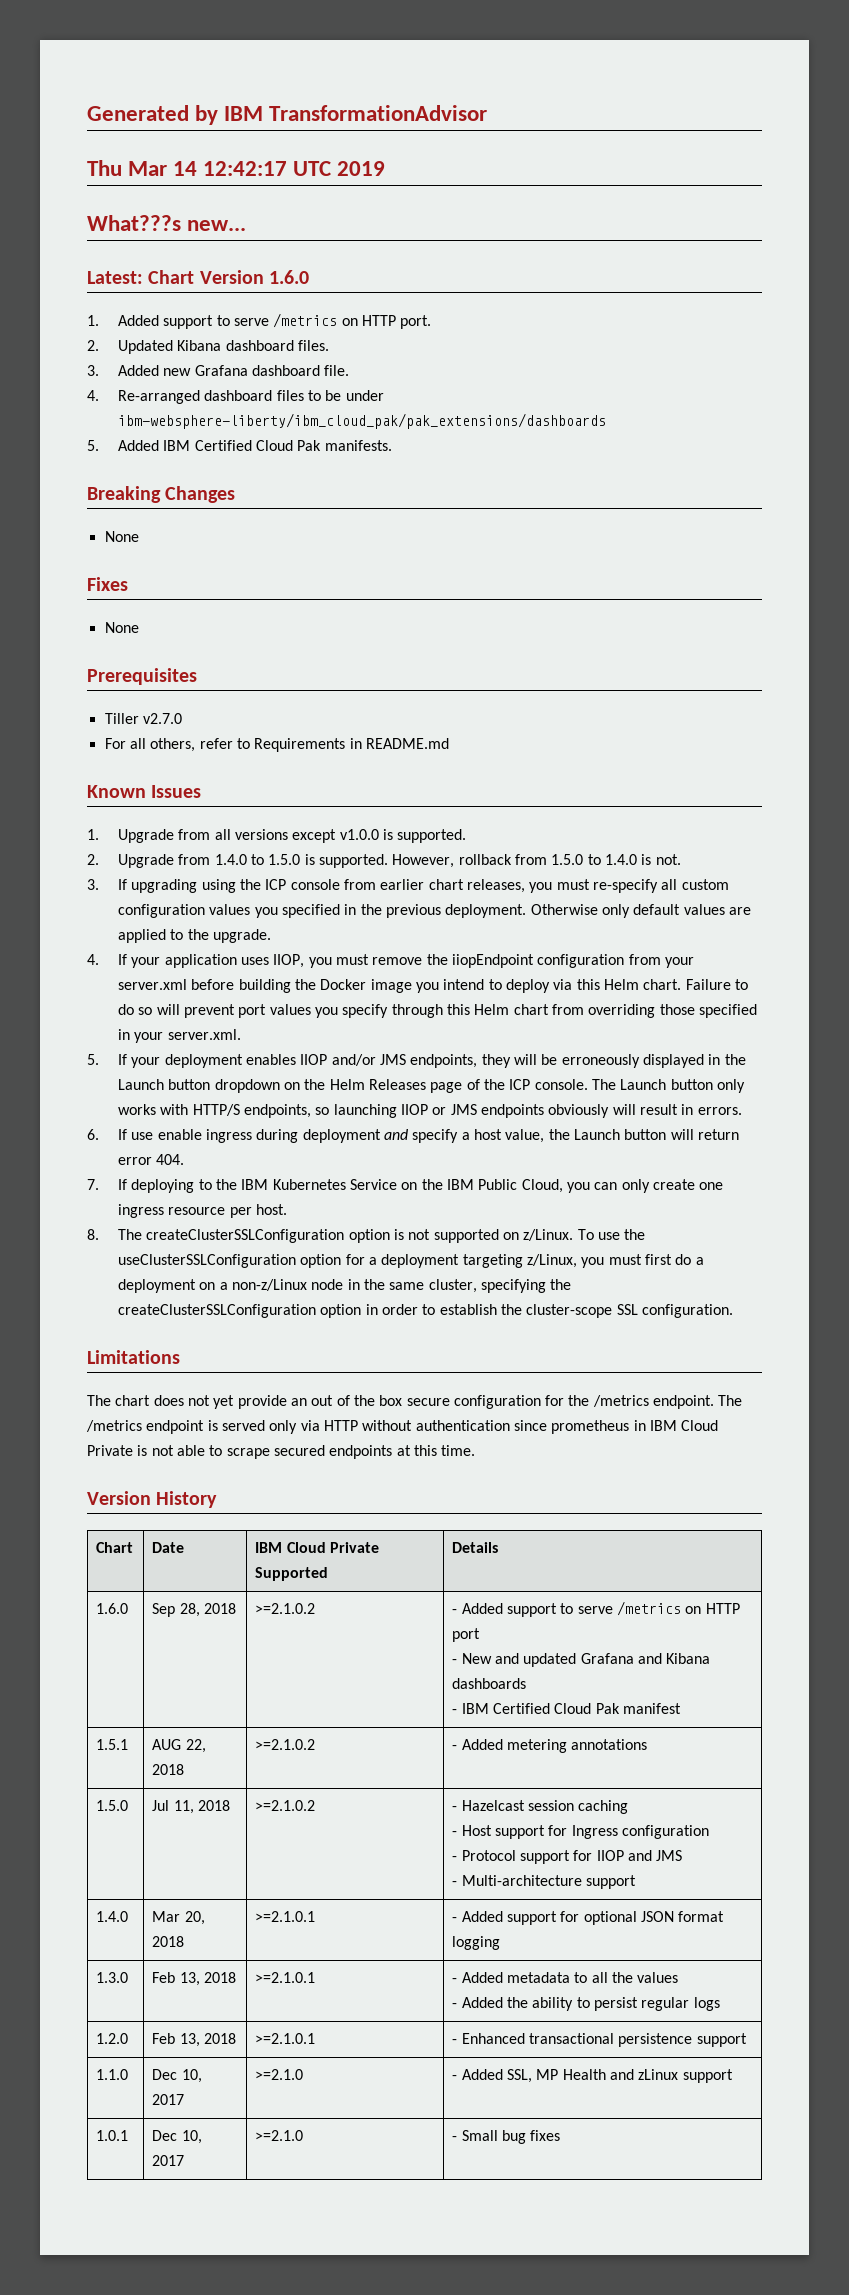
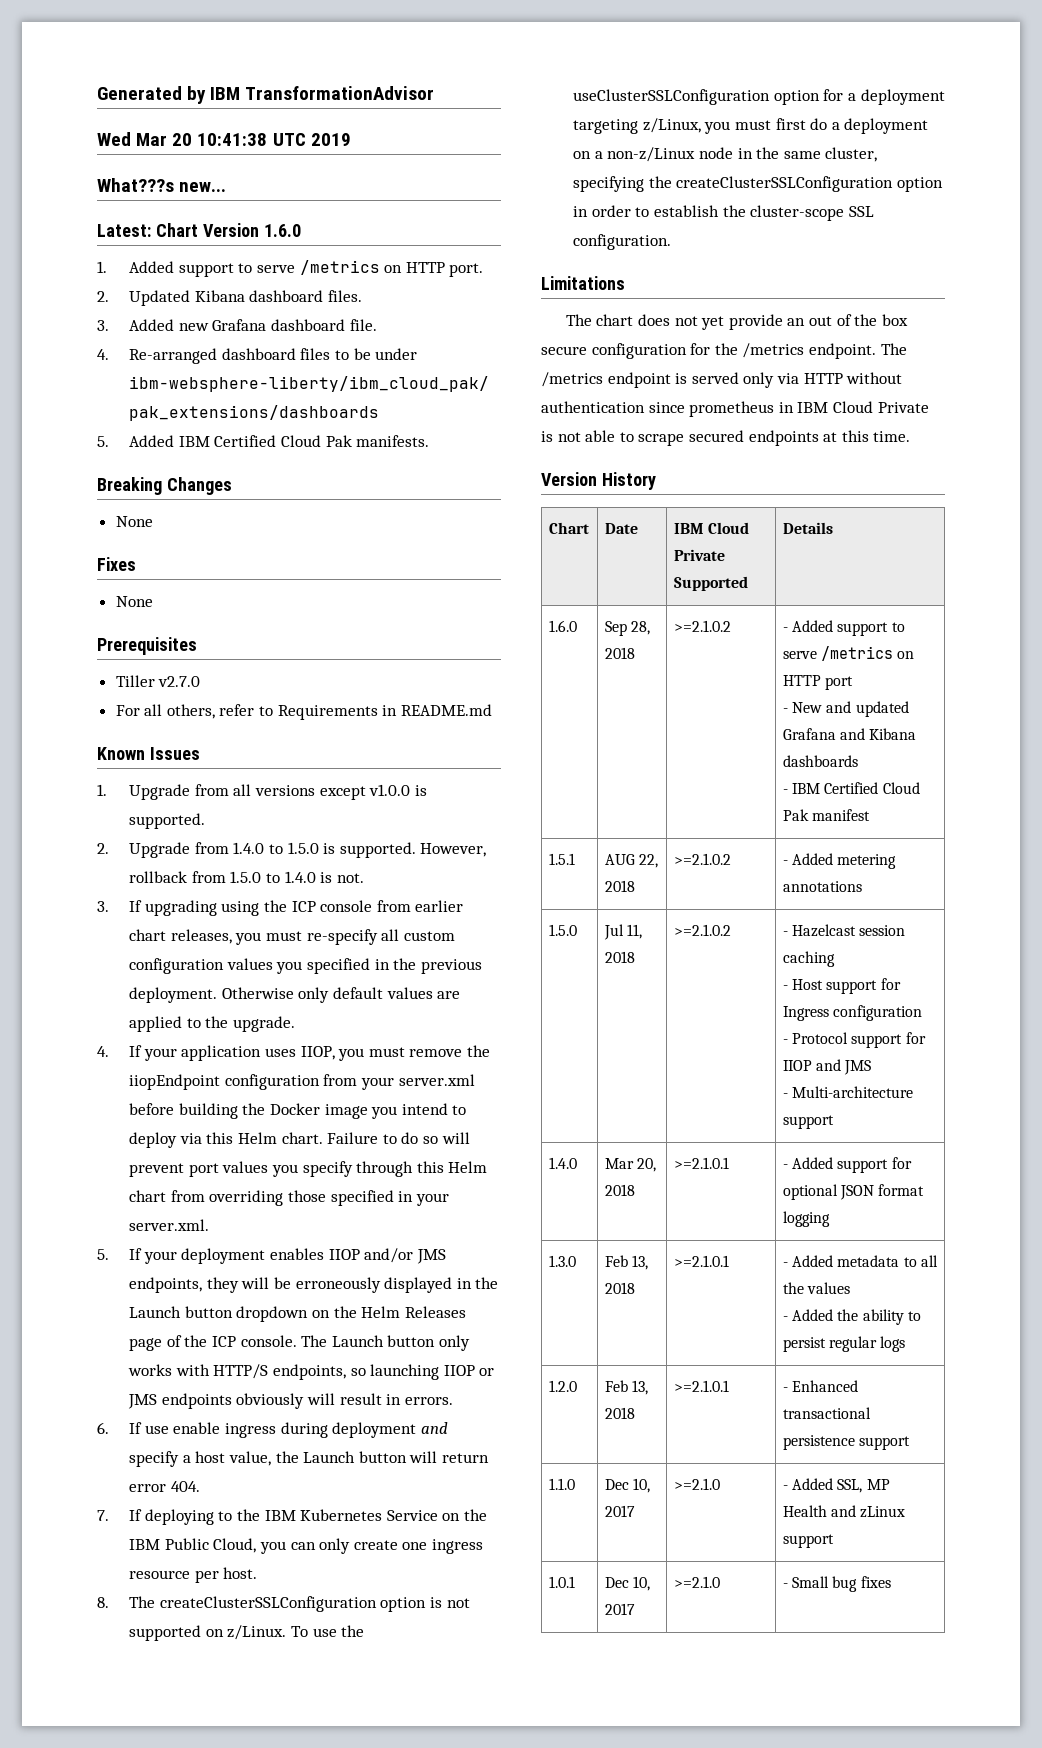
[87,160,288,176] Thu Mar 14 12:42:17 -> [97,132,268,146] Wed Mar 20 10:41:38

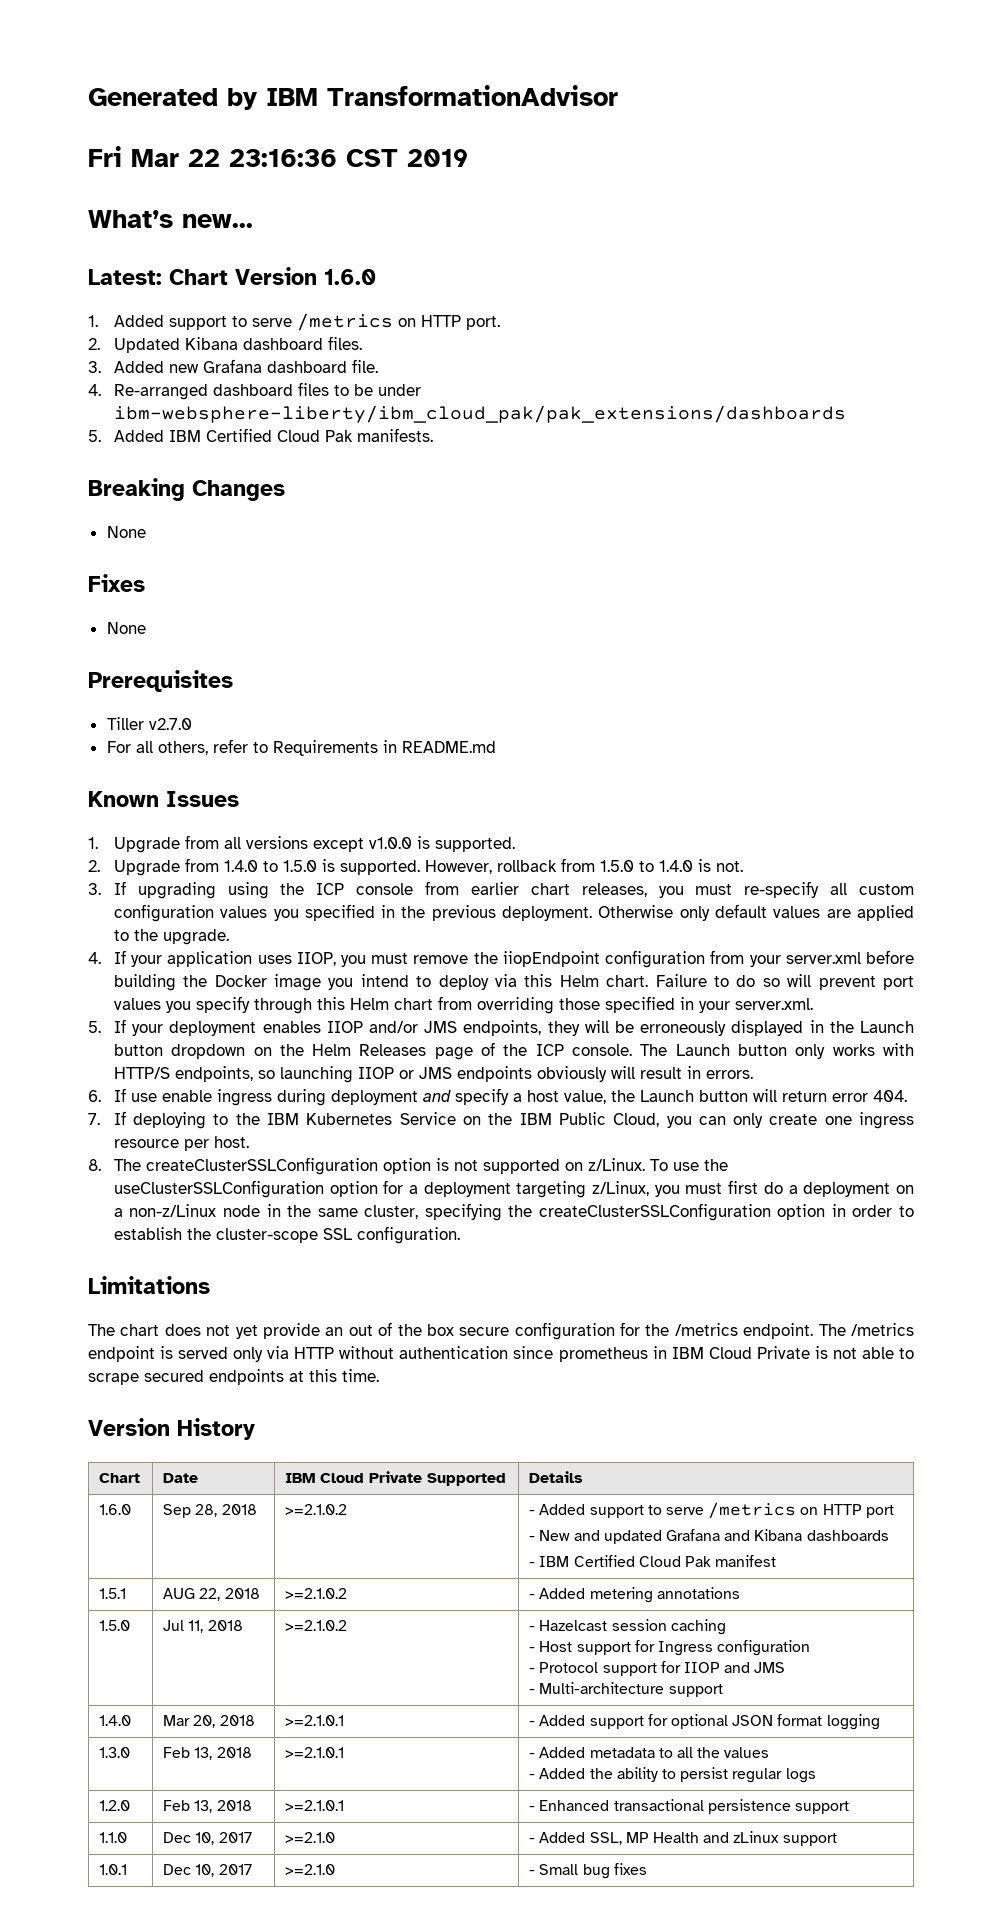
[97,132,306,146] Wed Mar 20 10:41:38 UTC -> [88,146,398,167] Fri Mar 22 23:16:36 CST
[97,178,174,192] What???s -> [88,210,173,228] What’s

